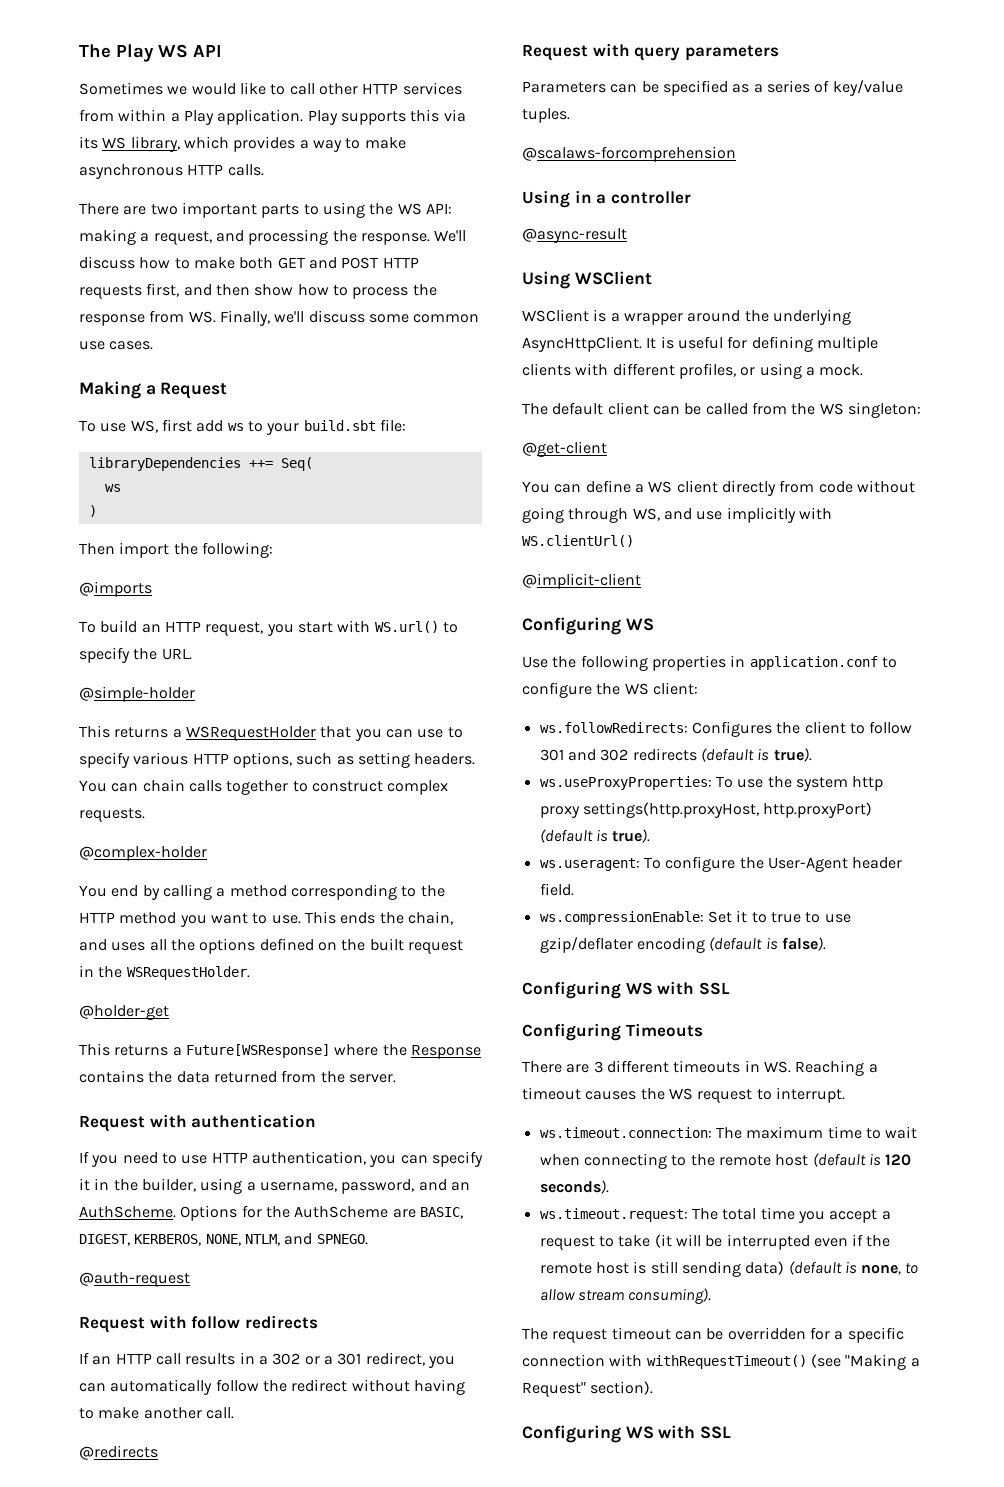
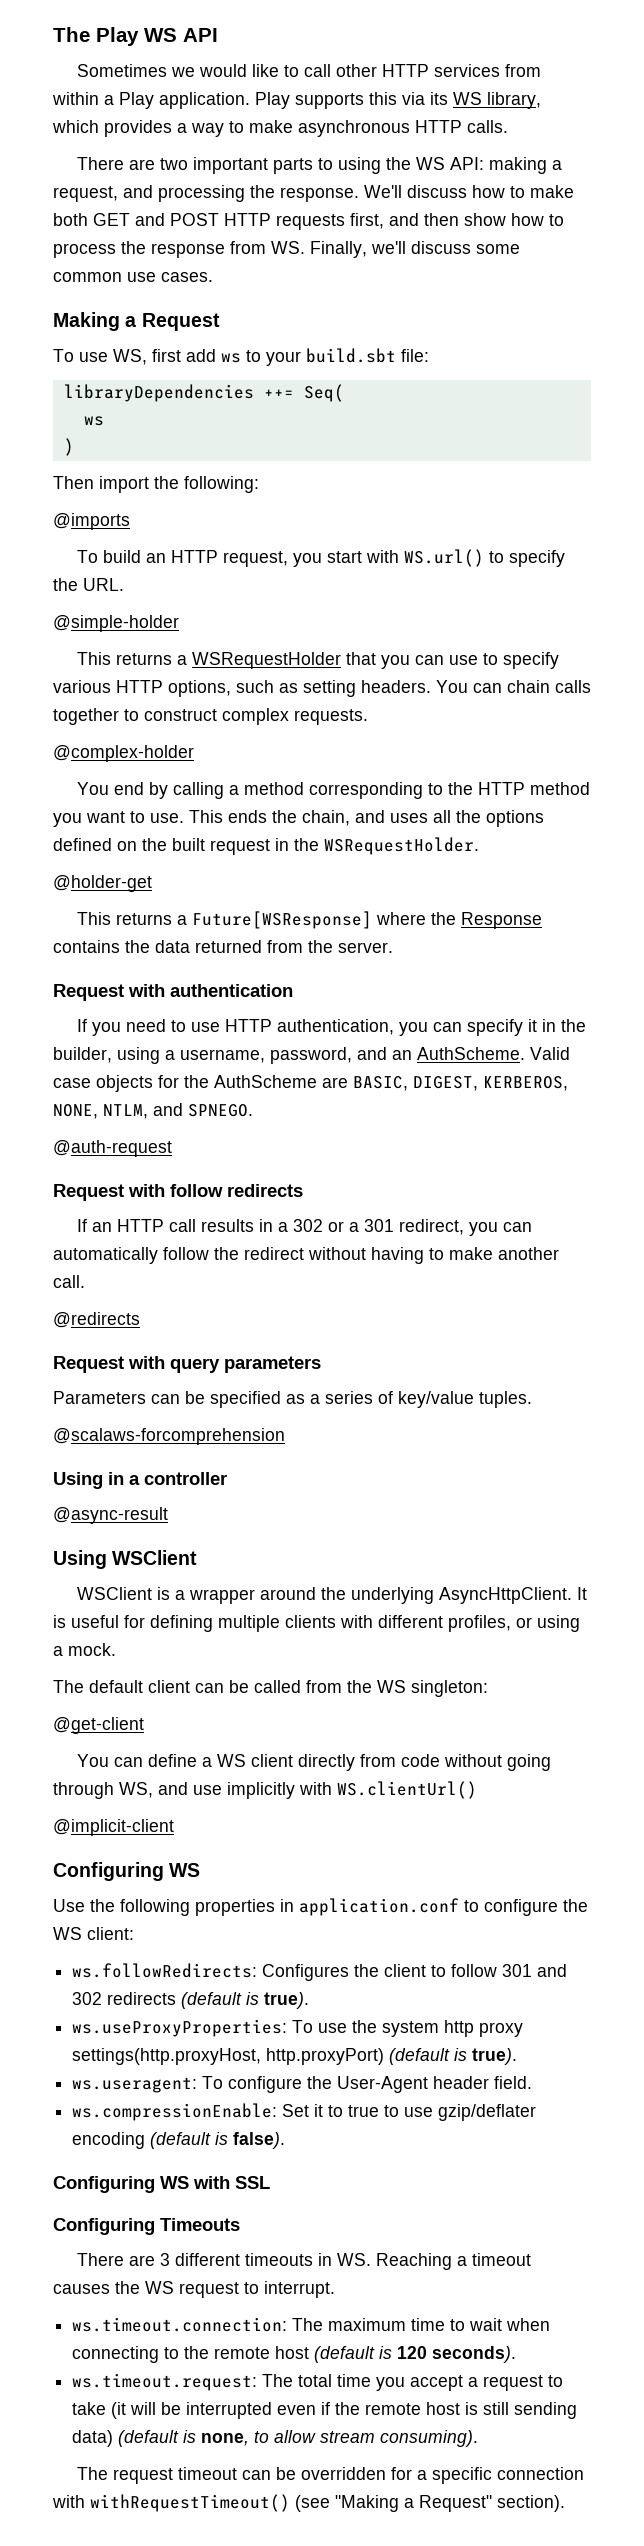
[180,1205,238,1221] Options -> [530,1047,570,1060] [53,1075,153,1092] Valid case objects
[522,1425,732,1443] // Configuring WS with SSL -> (565, 2503) none

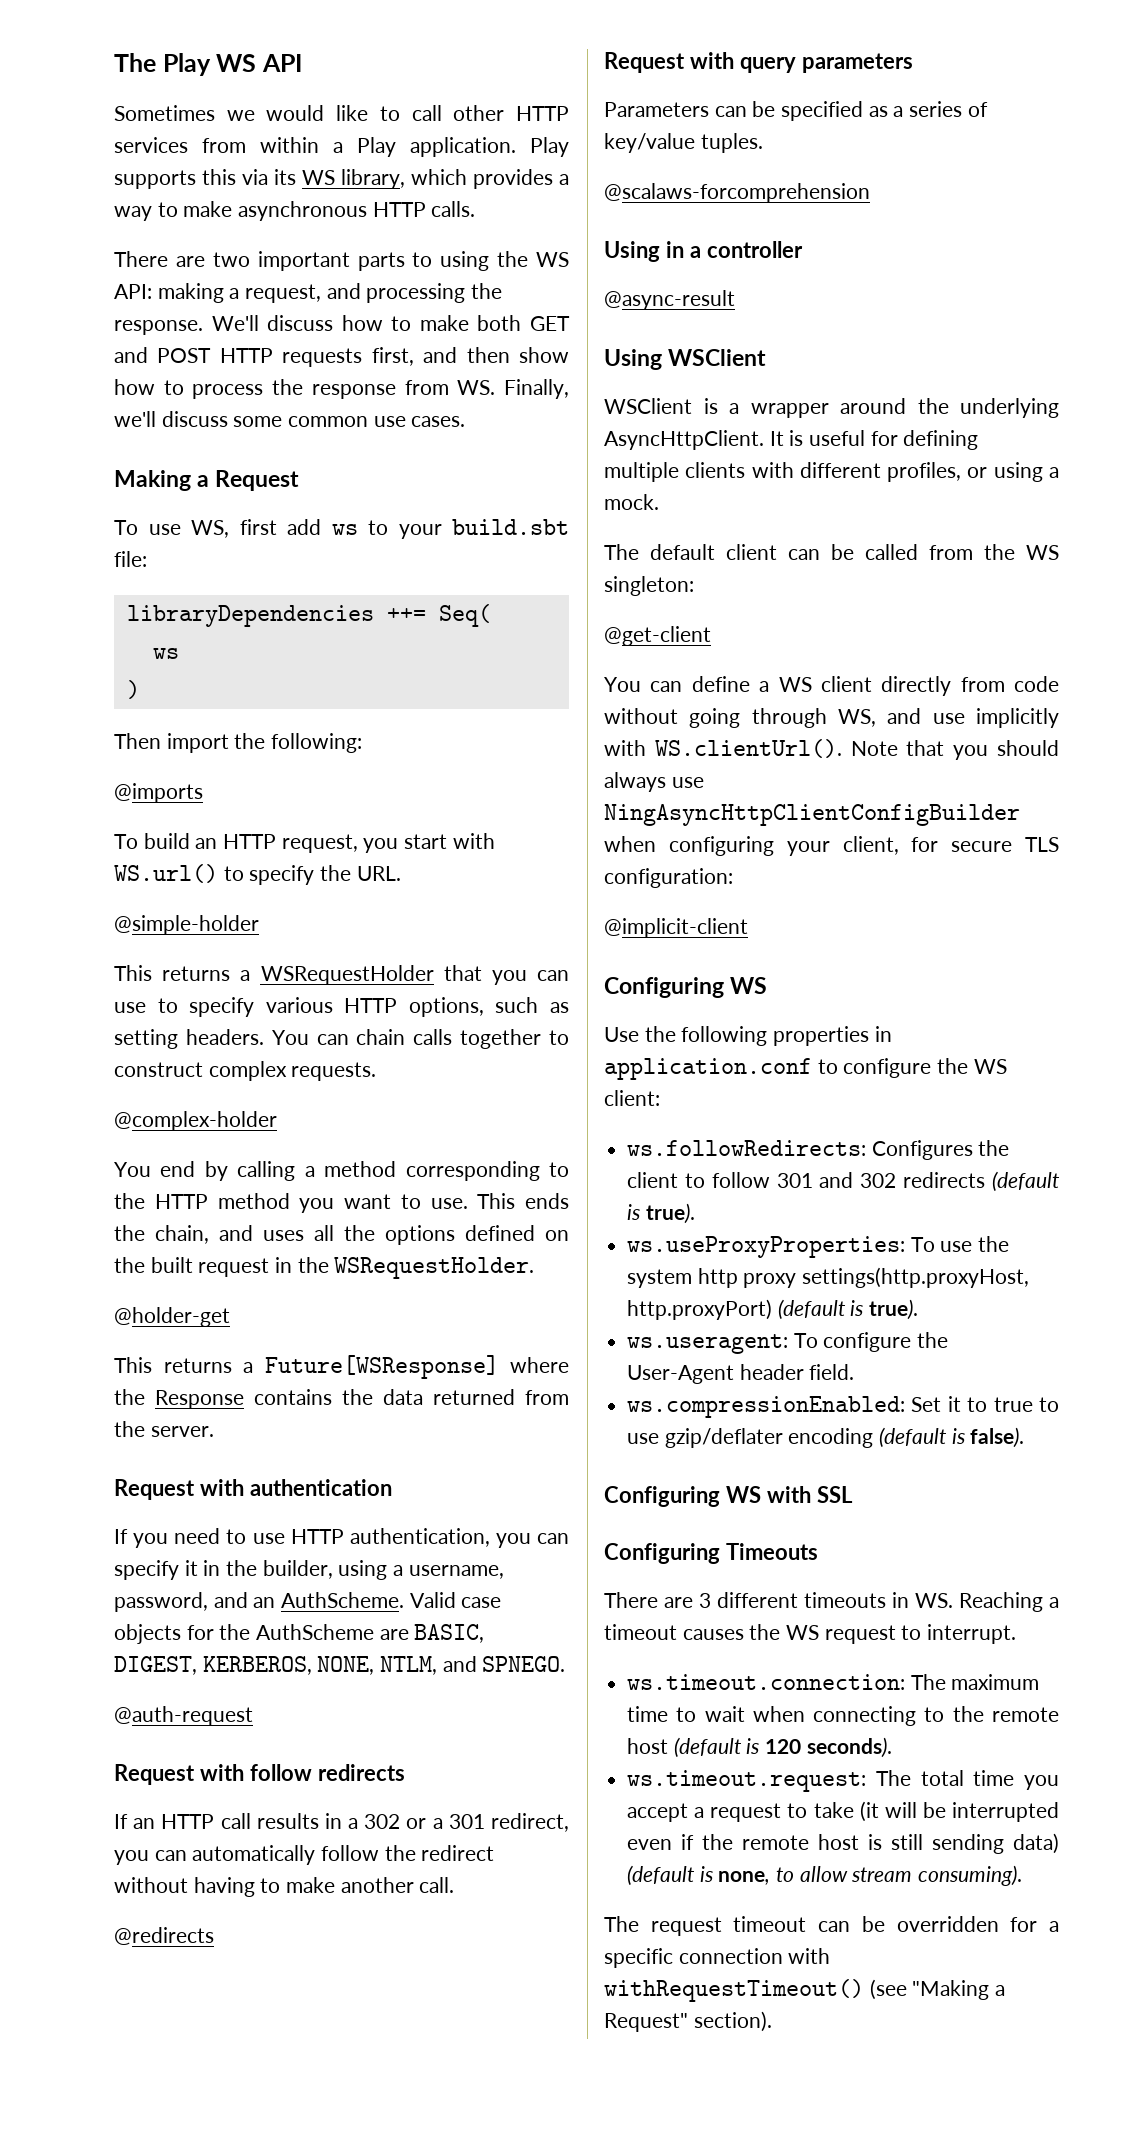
[337,1781,477,1799] WS.clientUrl() -> [654,739,1059,760] [604,772,704,792] [604,804,1020,826] [604,836,1059,856] [604,868,733,888] WS.clientUrl(). Note that you should always use NingAsyncHttpClientConfigBuilder when configuring your client, for secure TLS configuration:
[72,2103,278,2121] ws.compressionEnable: -> [627,1396,906,1418] ws.compressionEnabled:

